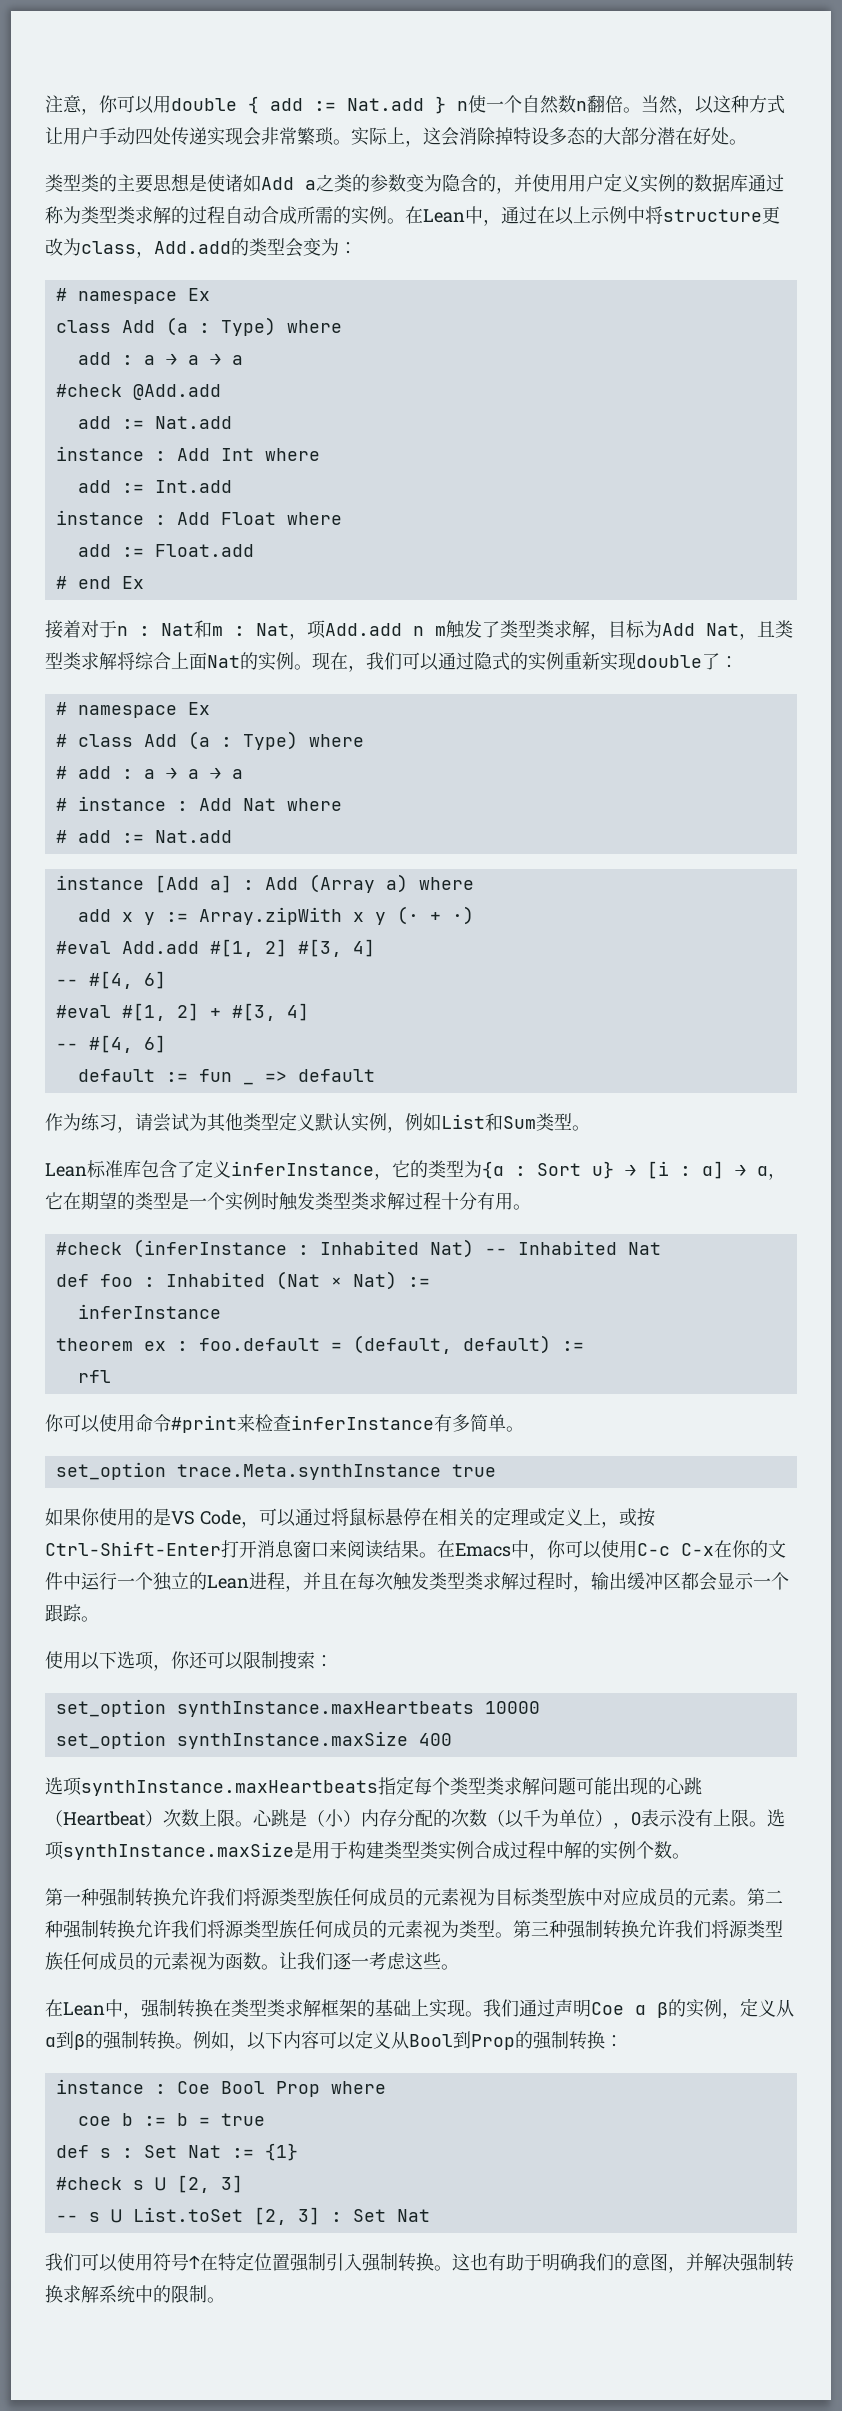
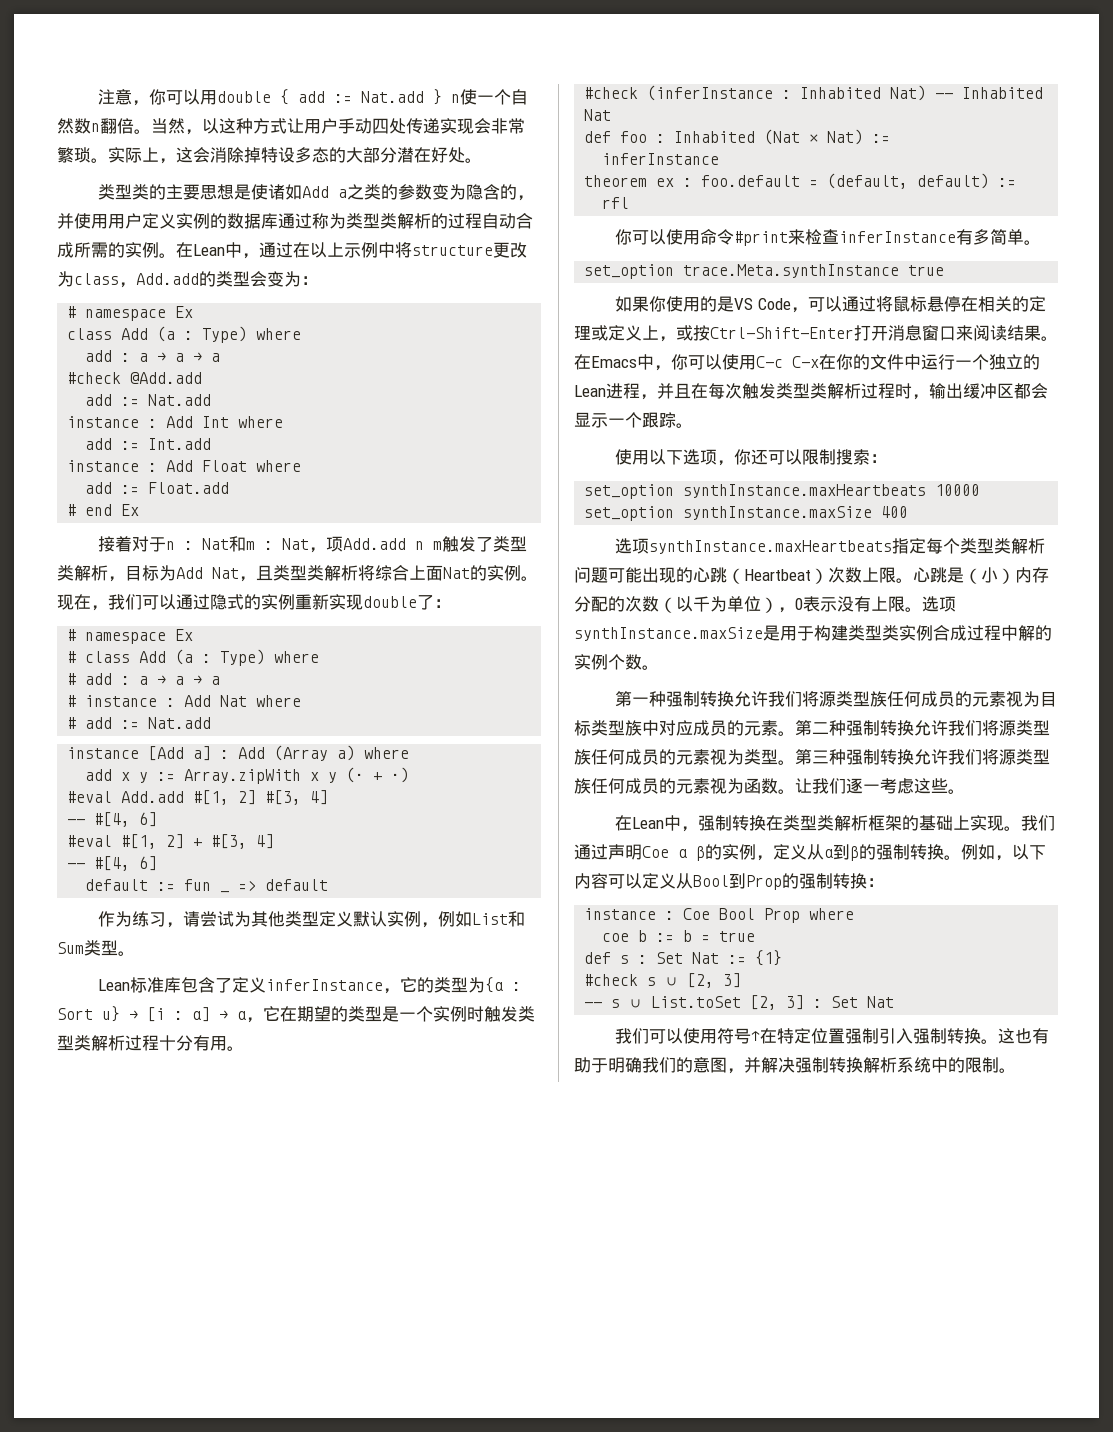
[135,206,171,224] 求解 -> [397,213,431,229] 解析
[554,620,590,638] 求解 -> [74,565,108,581] 解析
[81,652,117,670] 求解 -> [324,565,358,581] 解析
[369,1192,405,1210] 求解 -> [91,1035,125,1051] 解析
[483,1572,519,1590] 求解 -> [827,383,861,399] 解析
[504,1777,540,1795] 求解 -> [1011,538,1046,554] 解析
[285,1999,321,2017] 求解 -> [834,815,869,831] 解析
[63,2285,99,2303] 求解 -> [863,1057,897,1073] 解析

